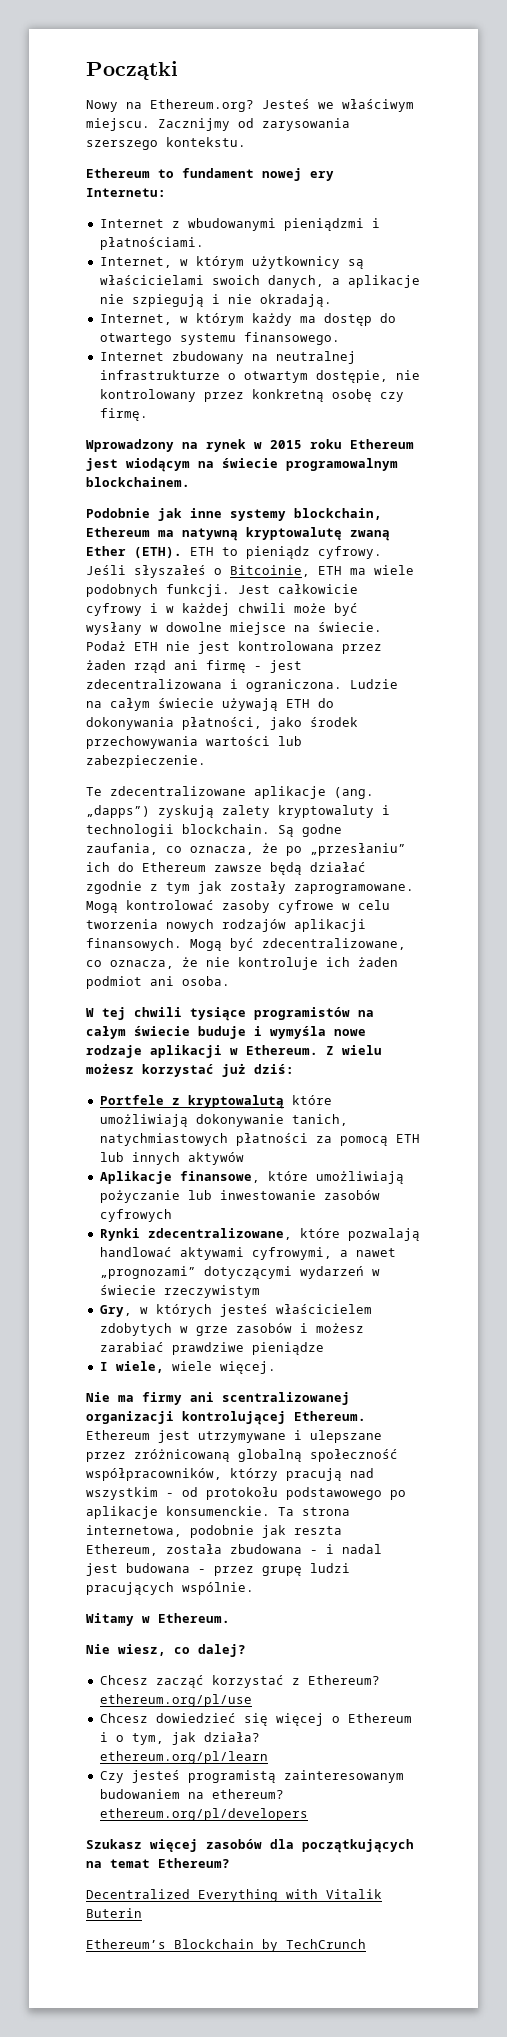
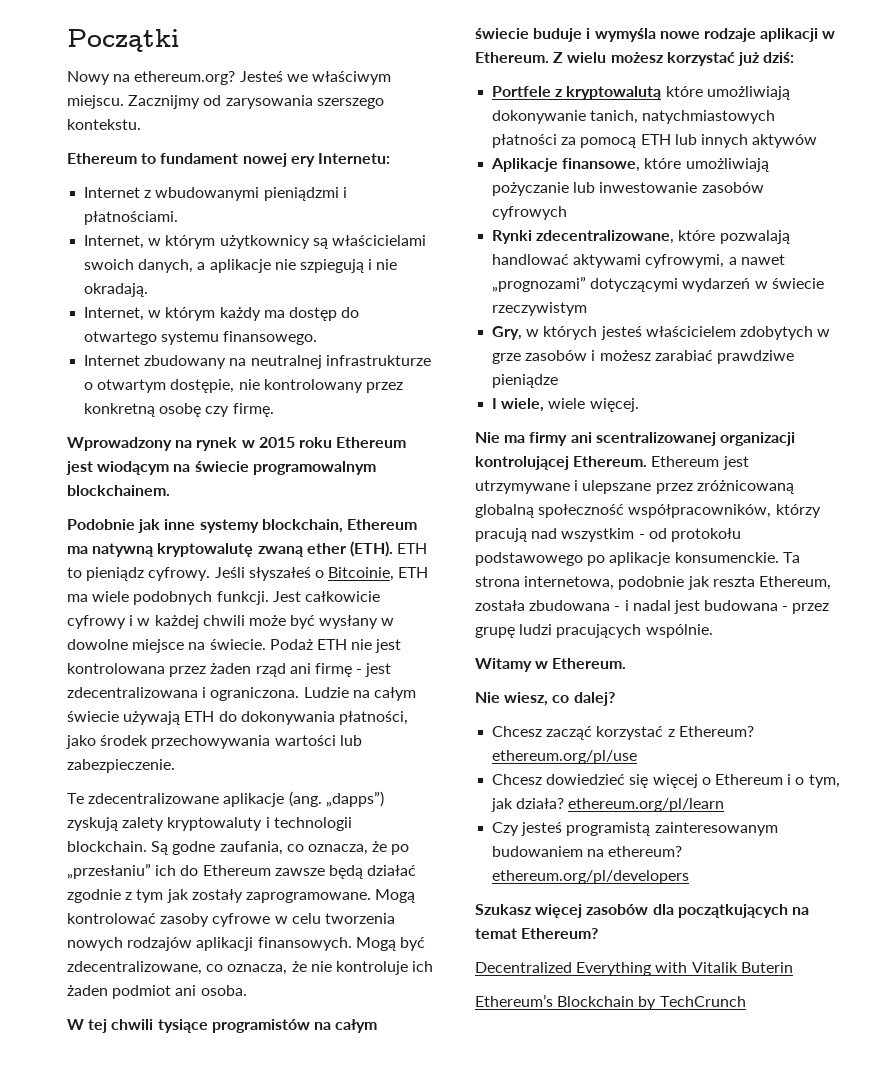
[150,99,254,112] Ethereum.org? -> [134,71,236,85] ethereum.org?
[86,546,126,556] Ether -> [306,543,346,554] ether

